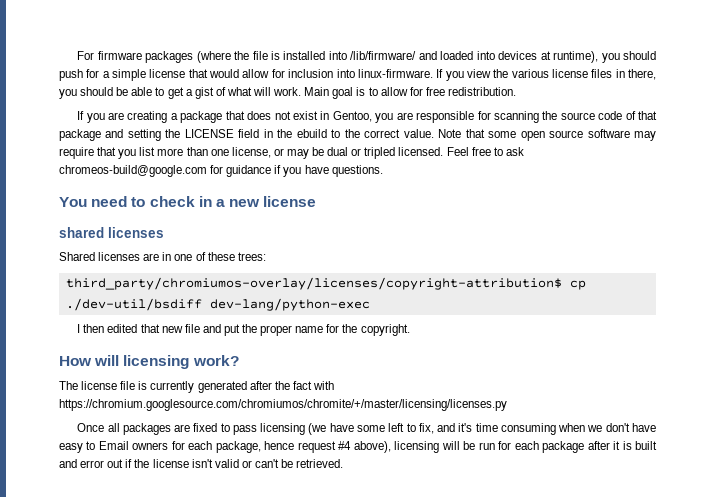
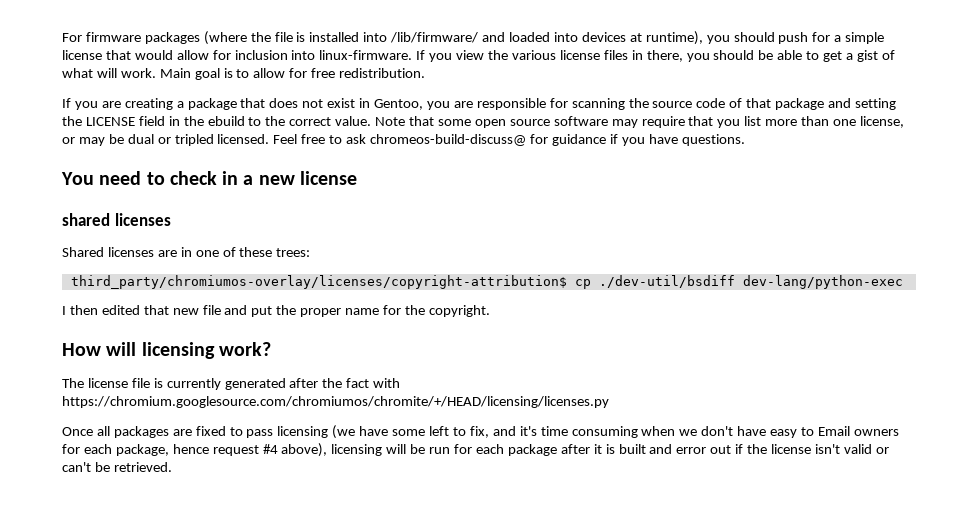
[59,165,207,177] chromeos-build@google.com -> [370,134,527,146] chromeos-build-discuss@
[59,399,507,411] https://chromium.googlesource.com/chromiumos/chromite/+/master/licensing/licenses.py -> [62,396,609,408] https://chromium.googlesource.com/chromiumos/chromite/+/HEAD/licensing/licenses.py

